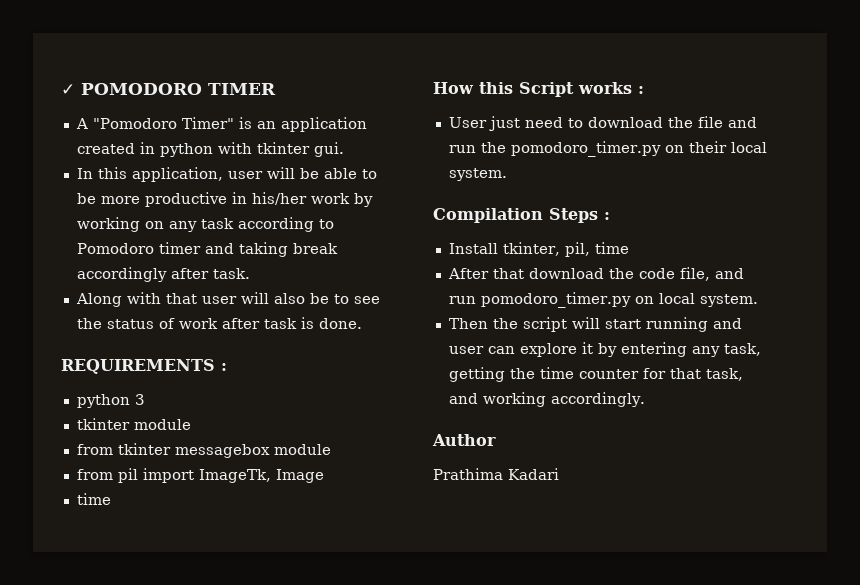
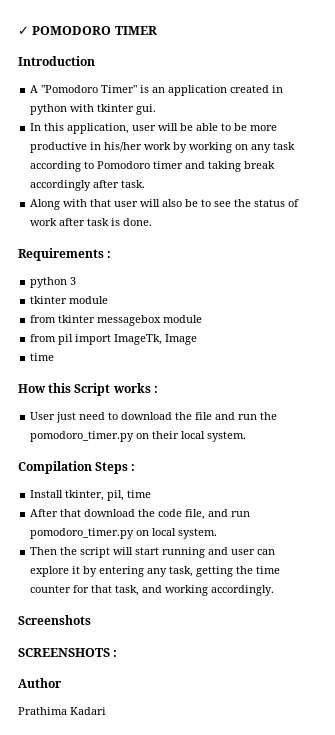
(276, 89) none -> [18,56,95,66] // Introduction
[61,359,215,374] REQUIREMENTS -> [18,248,104,261] Requirements
(645, 399) none -> [18,615,91,625] [18,648,118,657] // Screenshots // SCREENSHOTS :

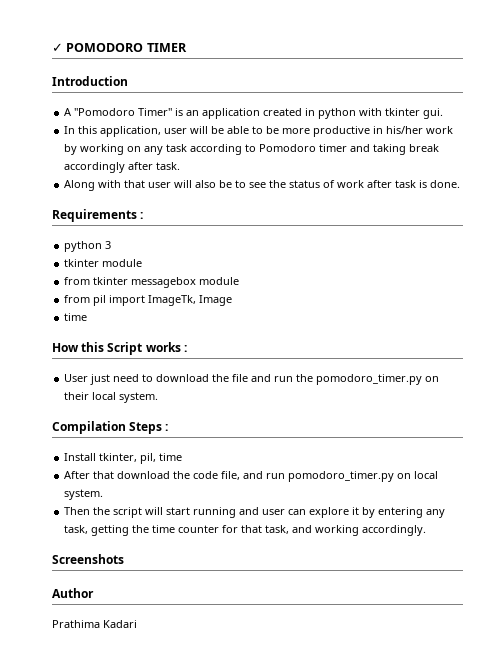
[18,648,118,657] // SCREENSHOTS : -> (124, 559) none

